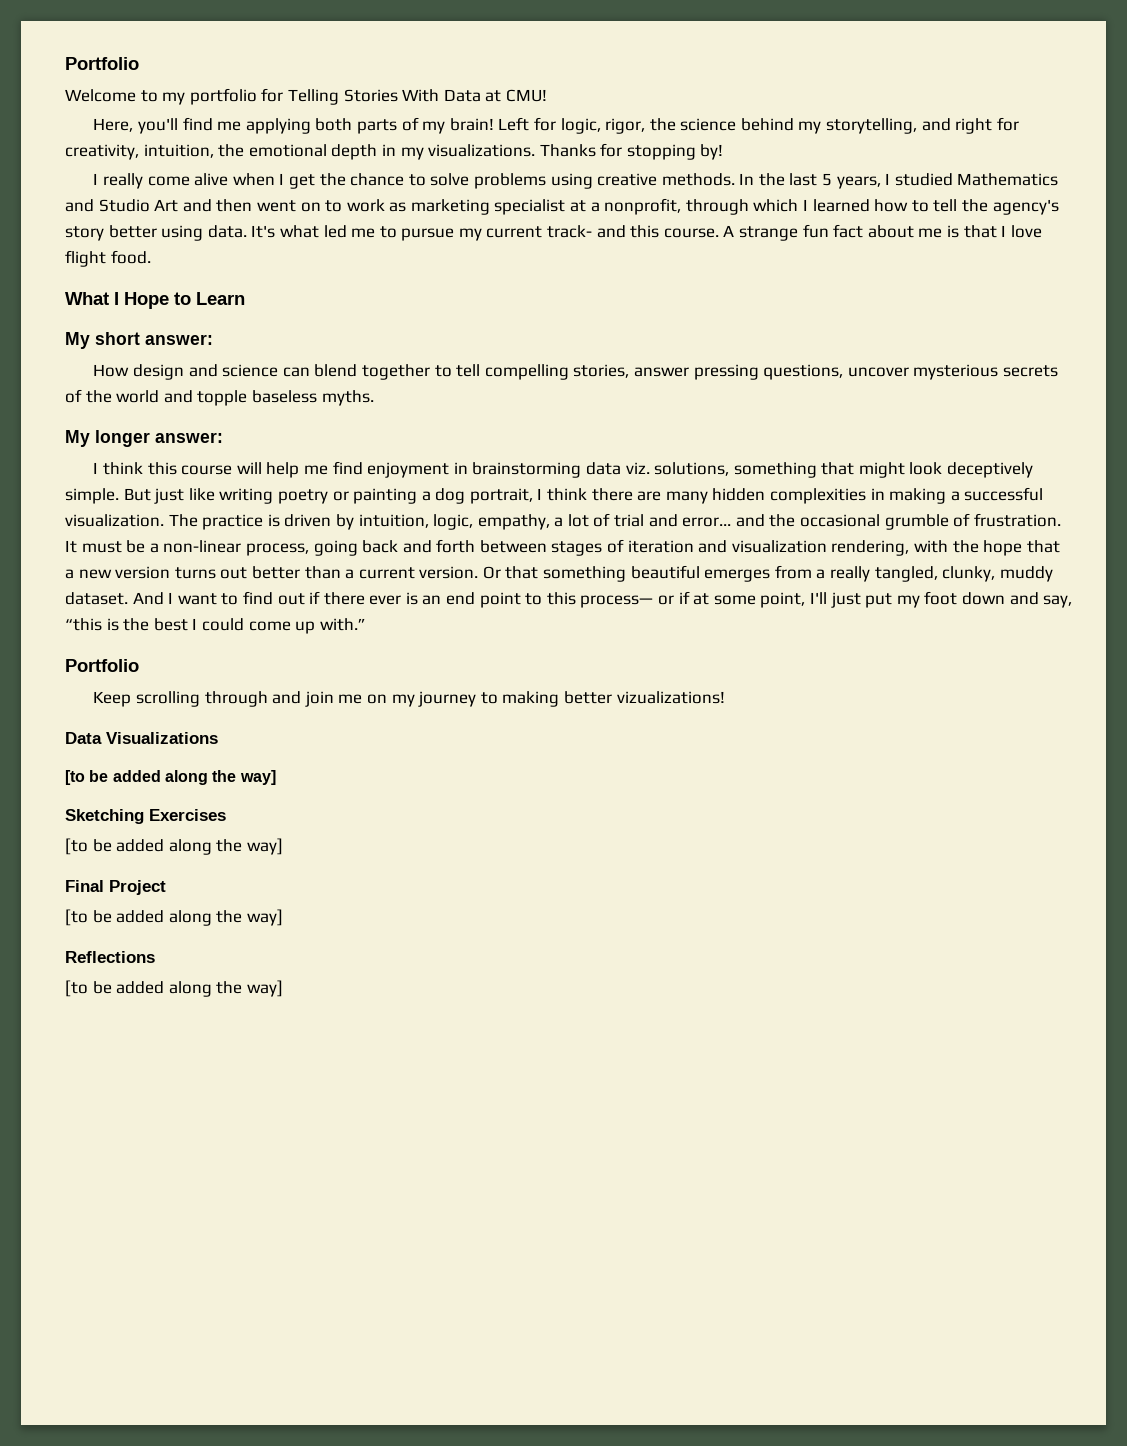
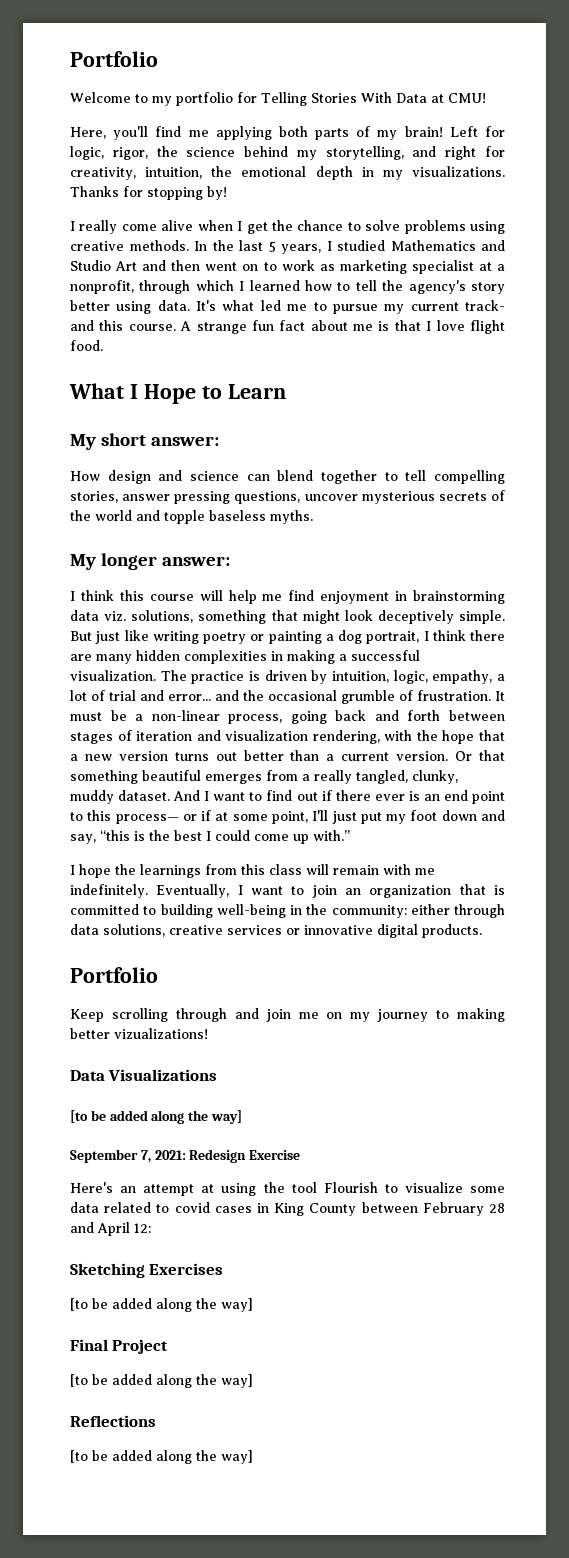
(366, 624) none -> [70,864,435,878] [70,884,505,898] [70,904,505,918] [70,924,482,938] // I hope the learnings from this class will remain with me indefinitely. Eventually, I want to join an organization that is committed to building well-being in the community: either through data solutions, creative services or innovative digital products.
(276, 777) none -> [70,1149,301,1163] [70,1182,505,1196] [70,1202,505,1216] [70,1222,151,1236] // September 7, 2021: Redesign Exercise // Here's an attempt at using the tool Flourish to visualize some data related to covid cases in King County between February 28 and April 12:

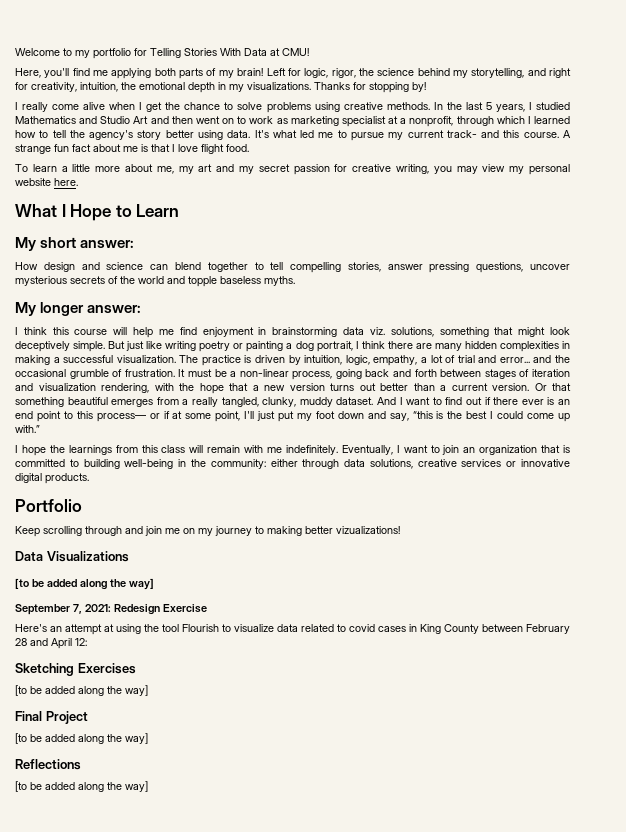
[70,51,158,67] Portfolio // -> (15, 52) none
(103, 345) none -> [15,164,571,175] [15,178,78,186] // To learn a little more about me, my art and my secret passion for creative writing, you may view my personal website here.
[470,1186,505,1193] some -> (274, 628) none

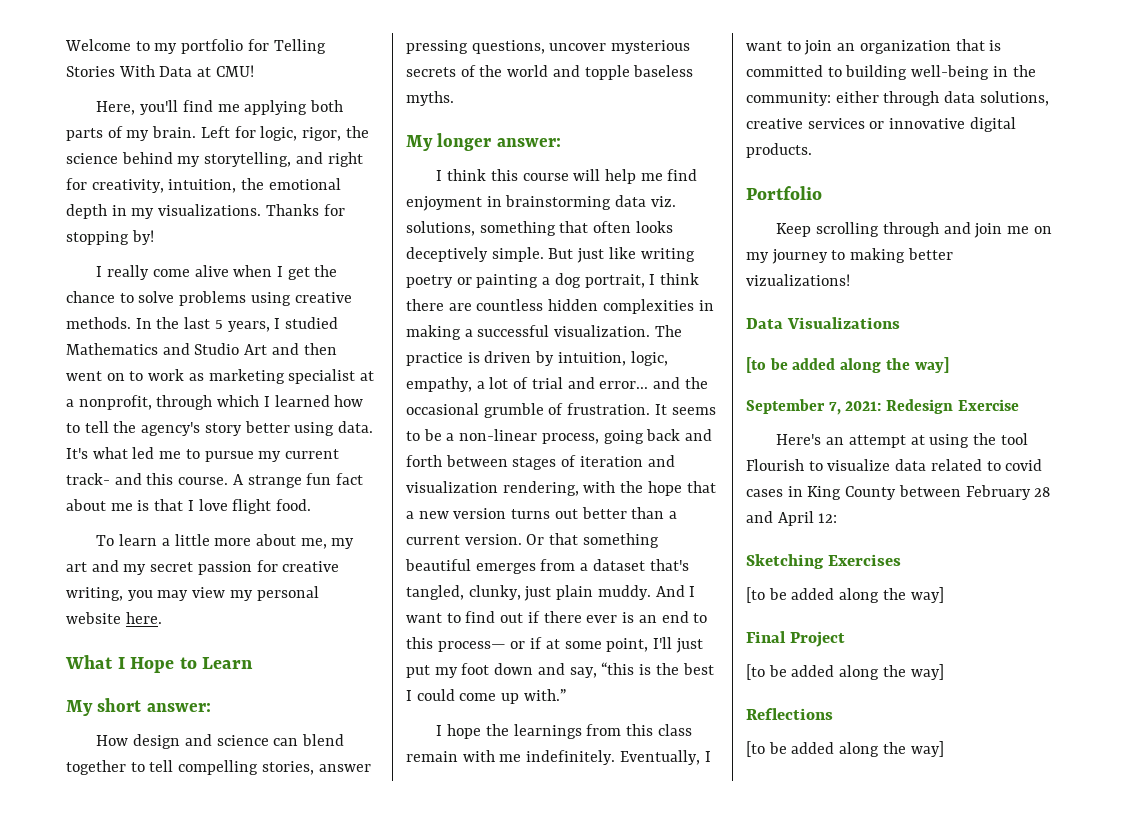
[237,68,264,76] brain! -> [152,126,197,138] brain.
[518,327,570,337] might look -> [593,221,673,233] often looks
[434,343,462,351] many -> [476,299,544,311] countless
[187,369,212,377] must -> [671,407,716,415] [406,431,420,441] seems to
[191,397,374,407] really tangled, clunky, muddy dataset. -> [592,559,689,571] [406,585,651,601] dataset that's tangled, clunky, just plain muddy.
[36,411,61,422] point -> (689, 617) none
[189,445,204,453] will -> (692, 730) none

